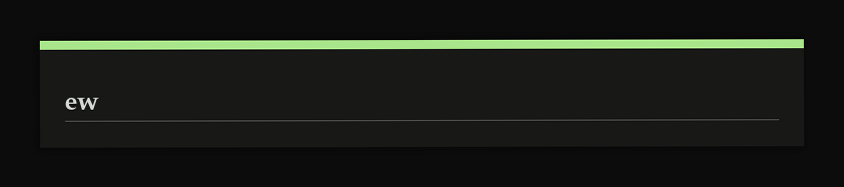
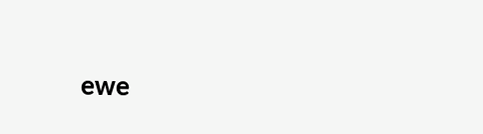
[65,97,100,110] ew -> [80,80,130,96] ewe

